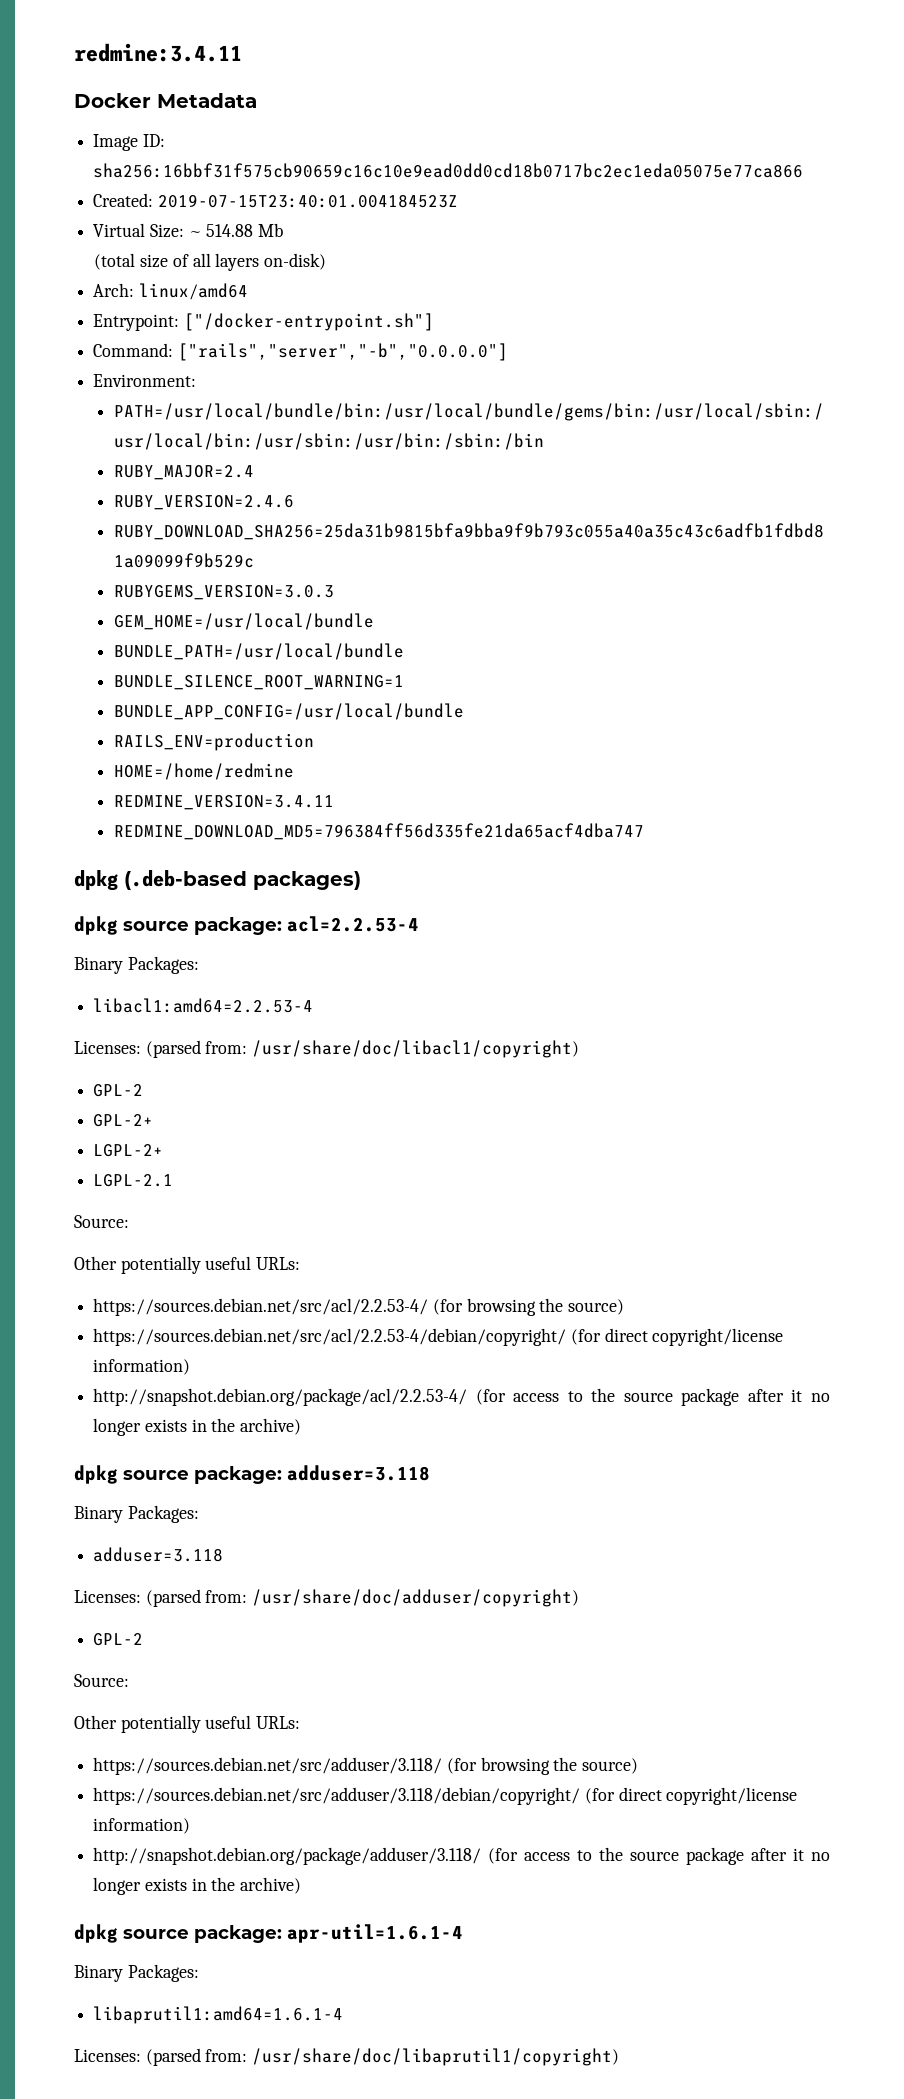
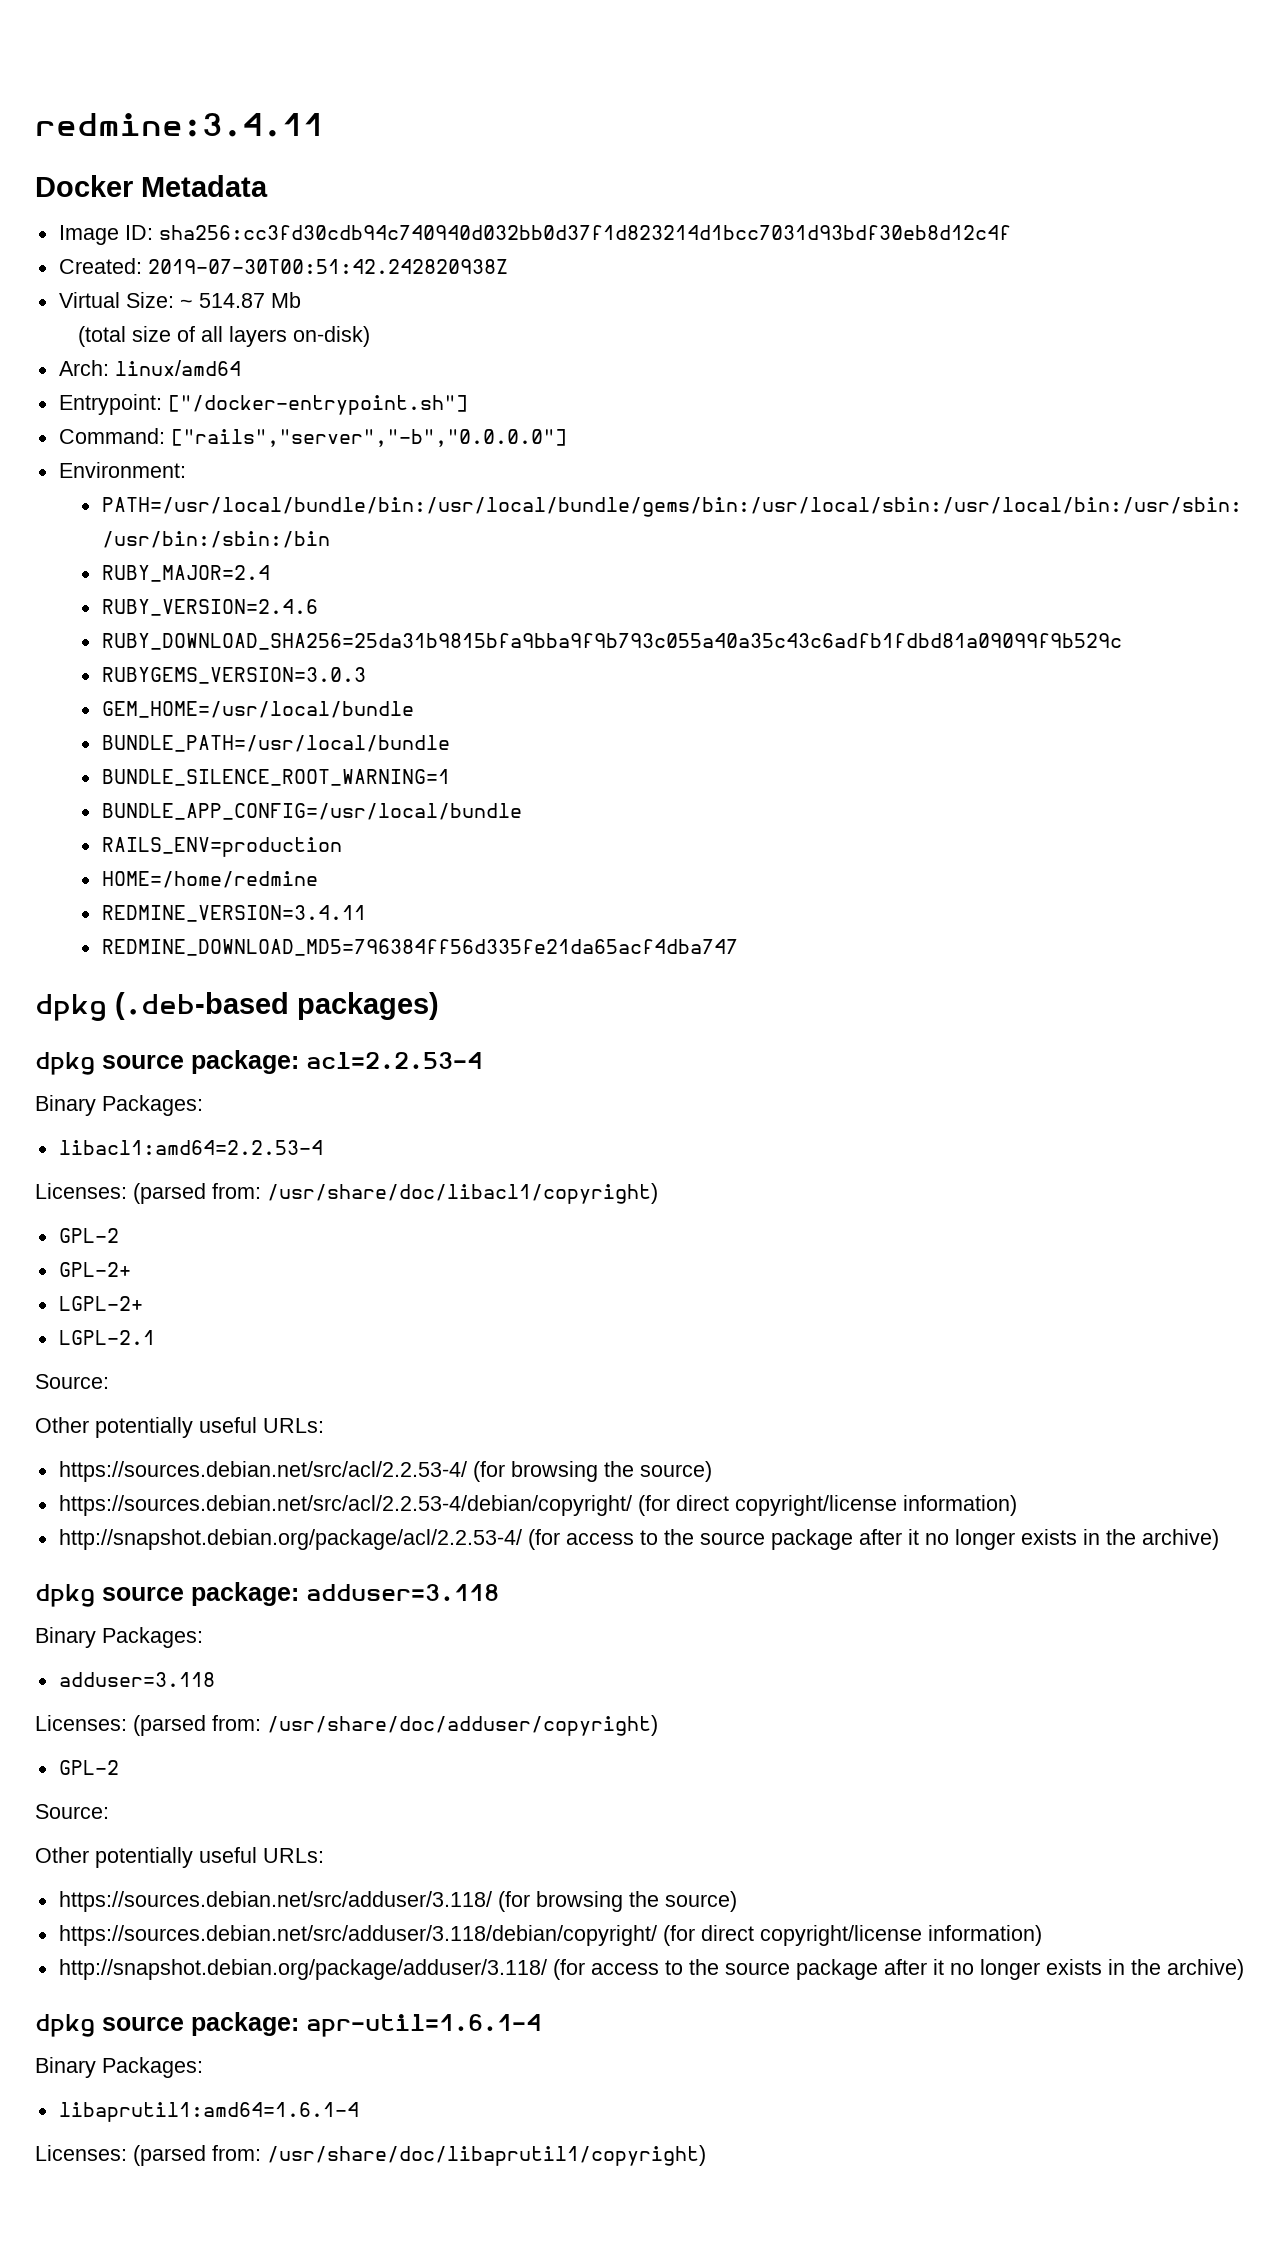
[93,163,804,178] sha256:16bbf31f575cb90659c16c10e9ead0dd0cd18b0717bc2ec1eda05075e77ca866 -> [158,225,1011,240] sha256:cc3fd30cdb94c740940d032bb0d37f1d823214d1bcc7031d93bdf30eb8d12c4f
[157,194,458,208] 2019-07-15T23:40:01.004184523Z -> [147,259,508,274] 2019-07-30T00:51:42.242820938Z
[206,224,254,237] 514.88 -> [198,293,265,308] 514.87

